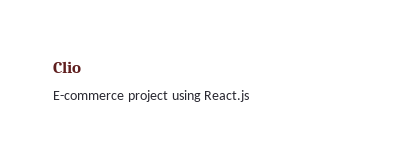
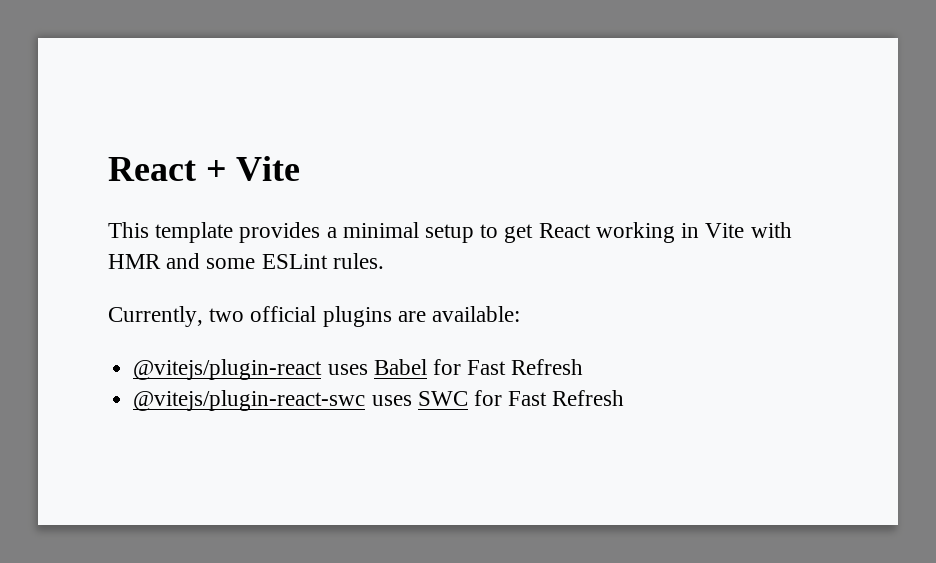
[53,61,81,73] [53,90,250,102] Clio // E-commerce project using React.js -> [108,156,301,181] [108,222,792,243] [108,253,384,269] [108,306,521,327] [133,359,584,380] [133,390,625,411] React + Vite // This template provides a minimal setup to get React working in Vite with HMR and some ESLint rules. // Currently, two official plugins are available: // @vitejs/plugin-react uses Babel for Fast Refresh // @vitejs/plugin-react-swc uses SWC for Fast Refresh

